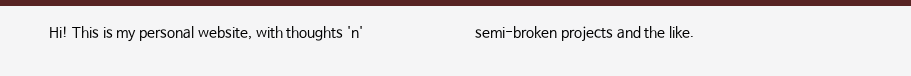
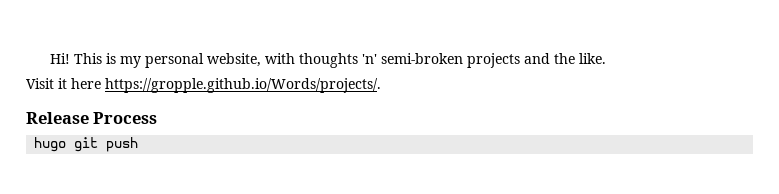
(695, 32) none -> [26,78,381,93] [26,112,158,124] [34,137,139,152] // Visit it here https://gropple.github.io/Words/projects/. // Release Process // hugo git push

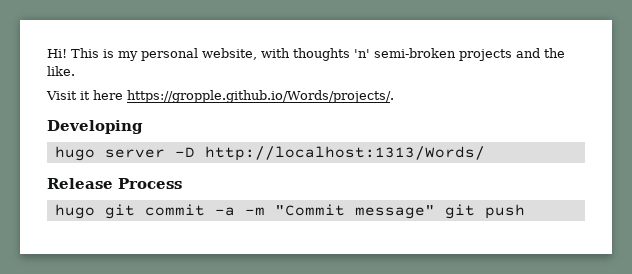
(381, 85) none -> [47,120,143,134] [54,146,485,161] // Developing // hugo server -D http://localhost:1313/Words/
(99, 144) none -> [144,204,475,219] commit -a -m "Commit message" git

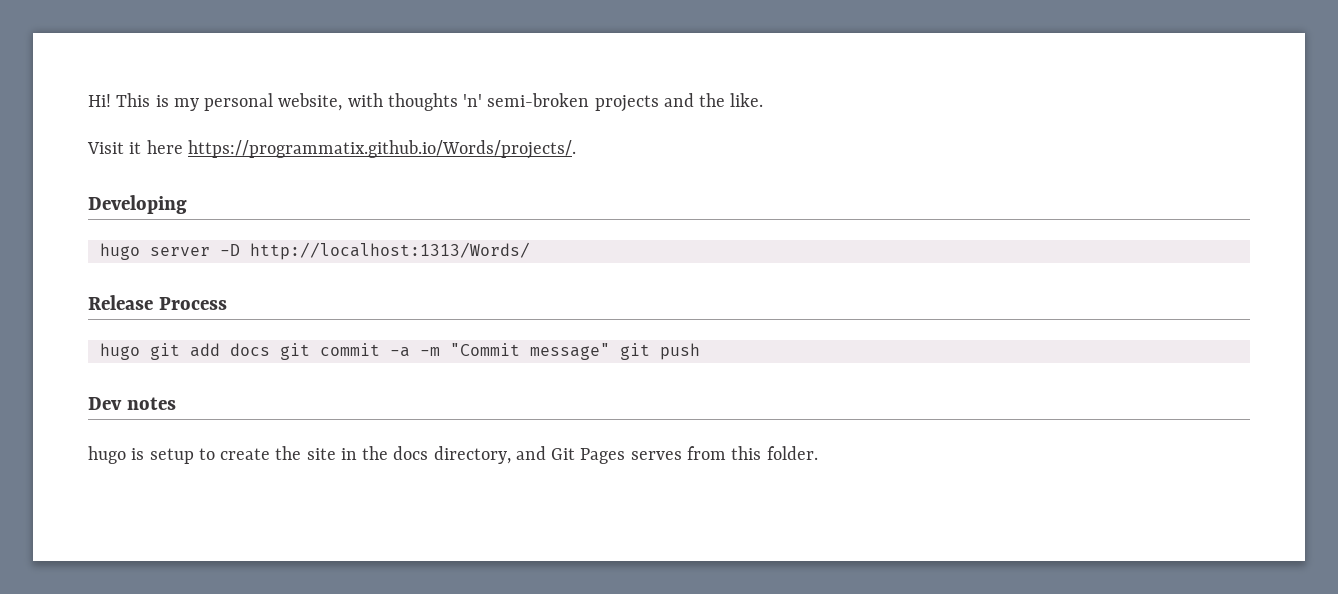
[127,90,394,103] https://gropple.github.io/Words/projects/. -> [187,140,576,159] https://programmatix.github.io/Words/projects/.
(135, 211) none -> [189,343,310,360] add docs git
(525, 211) none -> [88,397,176,410] [88,446,818,464] // Dev notes // hugo is setup to create the site in the docs directory, and Git Pages serves from this folder.

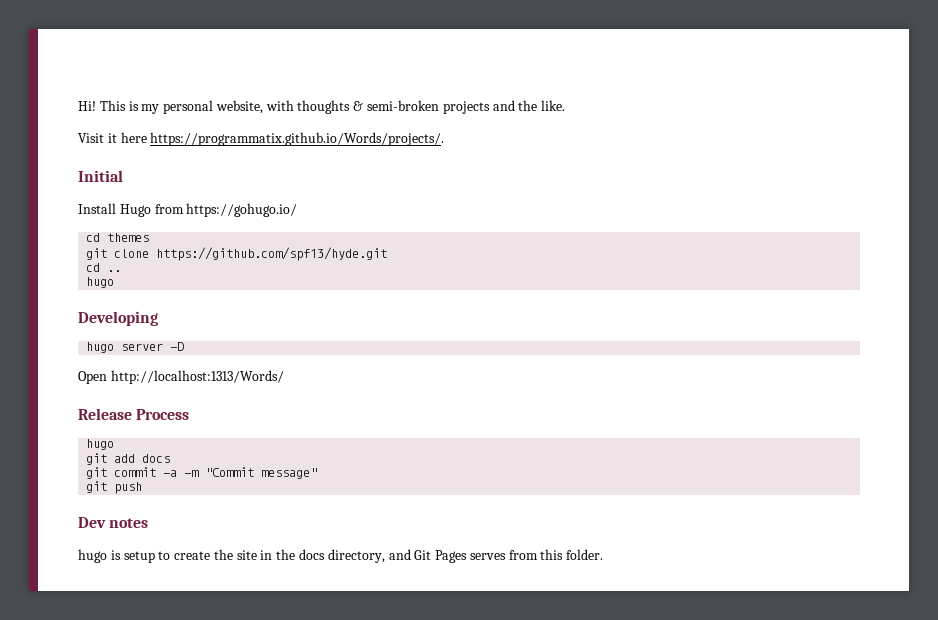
[463,94,483,107] 'n' -> [353,101,364,111] &
(576, 149) none -> [78,170,123,182] [78,203,298,217] [86,233,150,242] [86,247,388,261] [86,263,122,272] [86,277,115,288] // Initial // Install Hugo from https://gohugo.io/ // cd themes // git clone https://github.com/spf13/hyde.git // cd .. // hugo
(240, 250) none -> [78,371,107,384] // Open
(140, 351) none -> (115, 444) //
(270, 349) none -> (171, 458) //
(610, 351) none -> (318, 473) //

